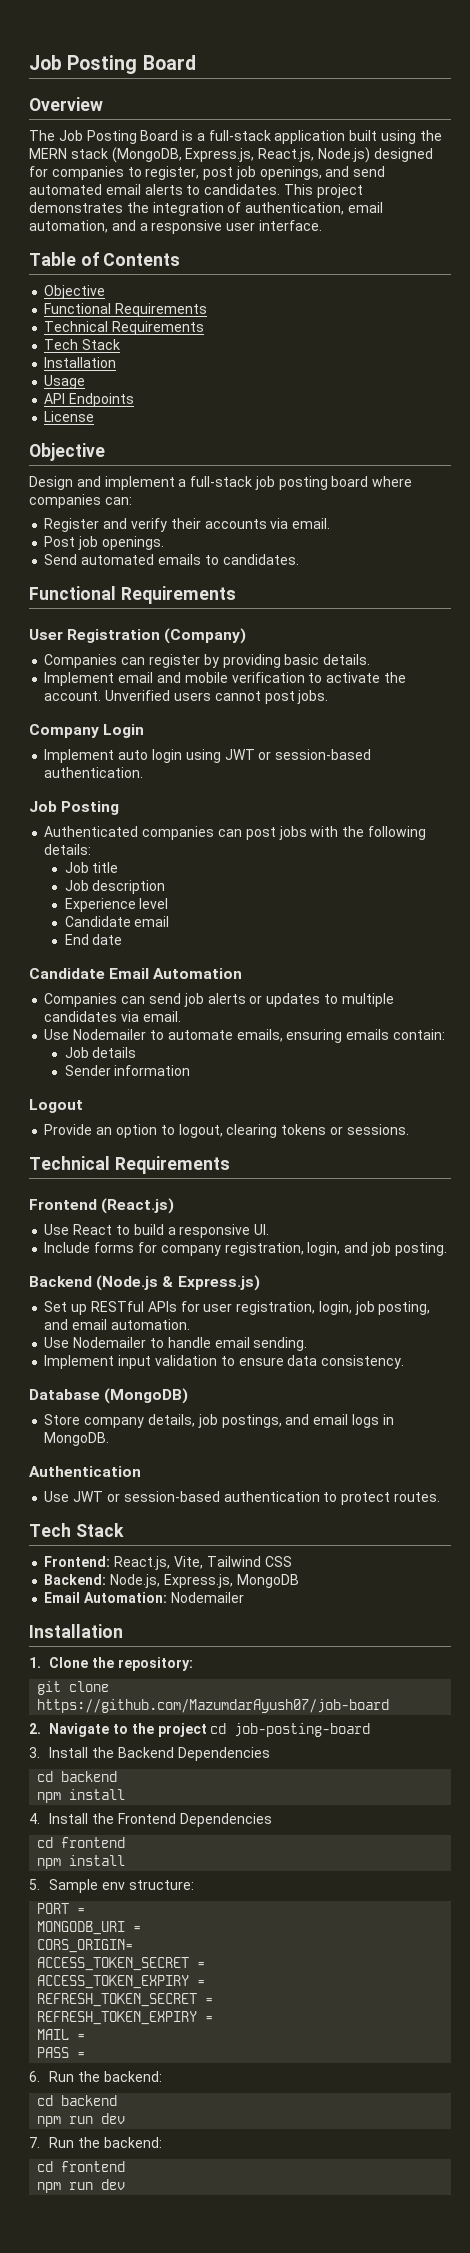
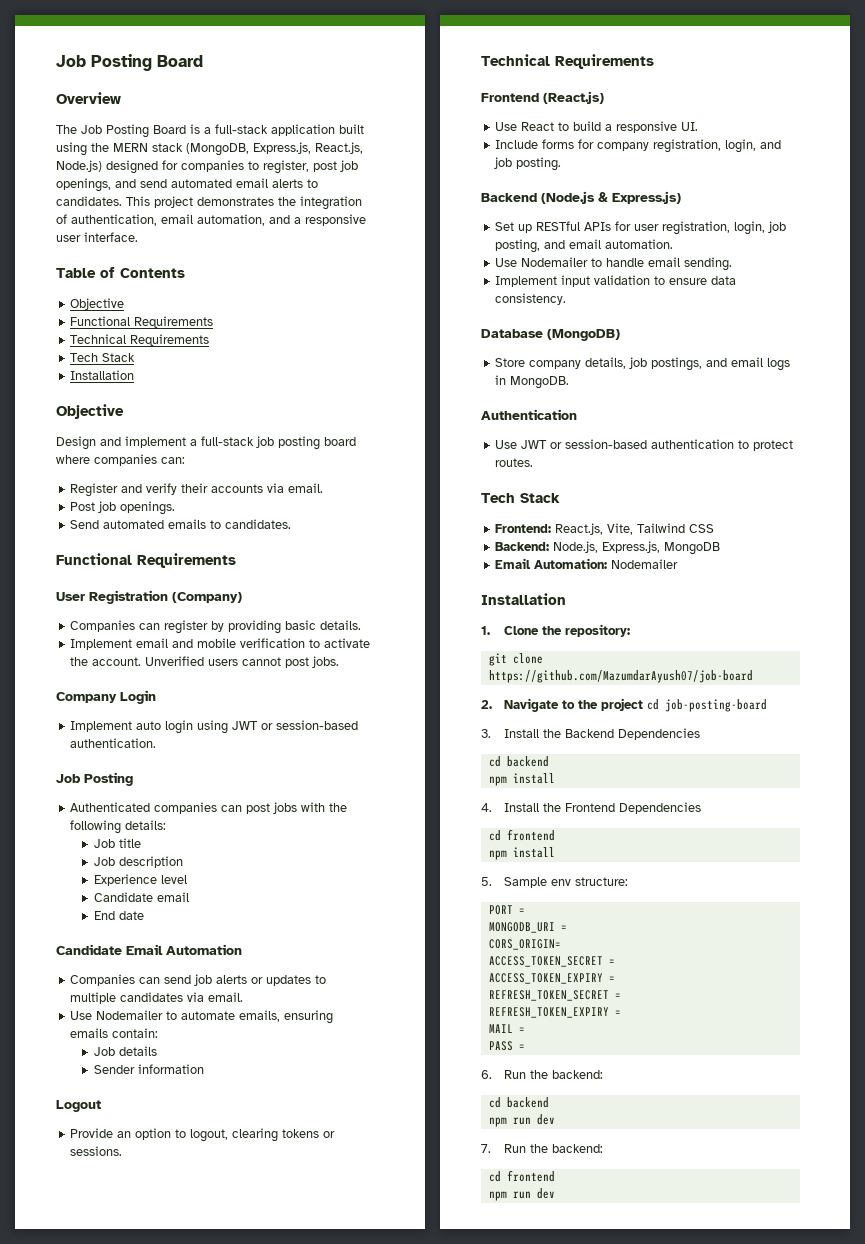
[44,375,86,389] [44,393,135,407] [44,411,95,422] // Usage // API Endpoints // License -> (135, 375) none

